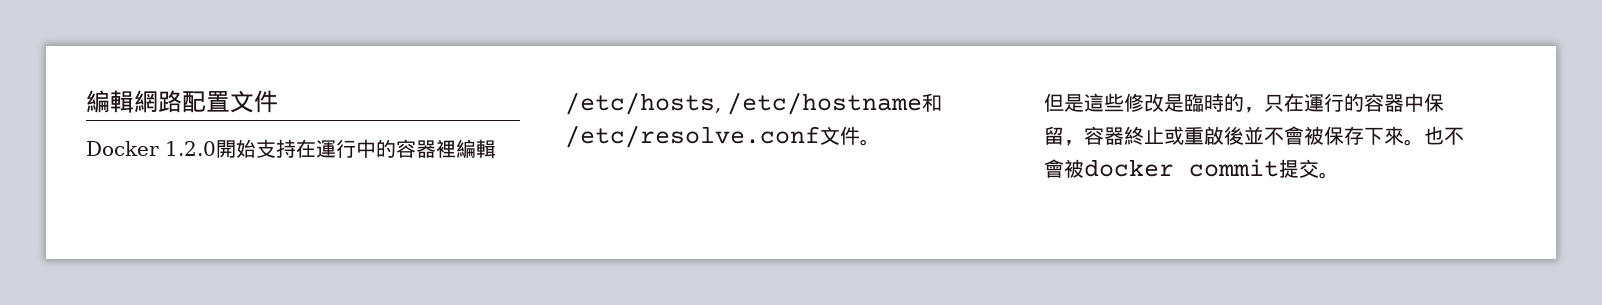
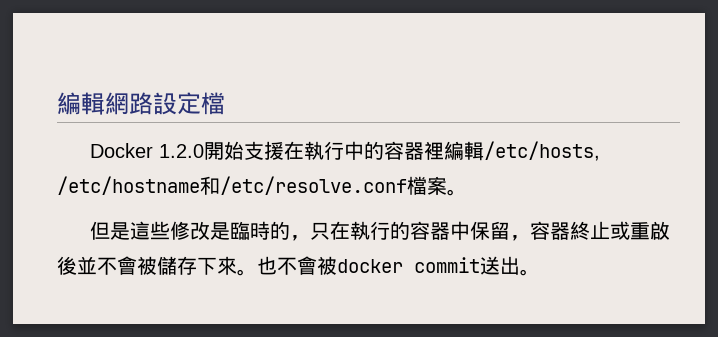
[182,90,278,113] 配置文件 -> [153,92,225,115] 設定檔
[276,139,336,158] 持在運 -> [263,141,324,160] 援在執
[820,126,860,145] 文件 -> [407,176,447,195] 檔案
[1304,94,1324,112] 運 -> [349,221,370,240] 執
[1324,126,1344,145] 保 -> [157,256,177,275] 儲
[1279,159,1319,178] 提交 -> [480,256,520,275] 送出

